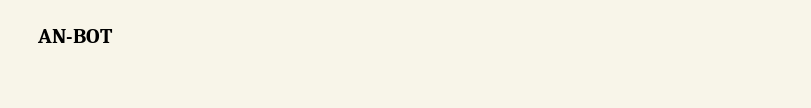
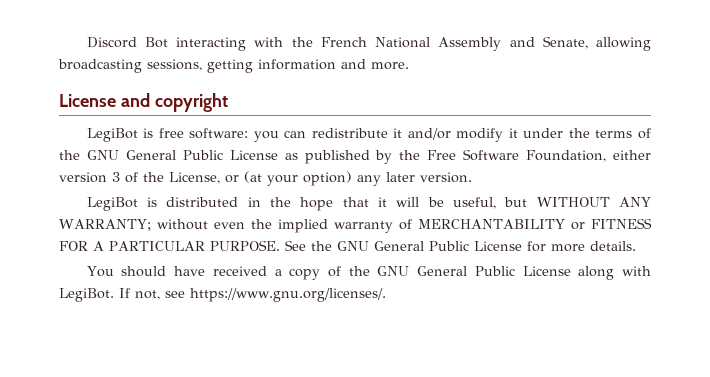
[37,29,113,43] AN-BOT -> [86,36,651,51] [58,59,409,73] [59,93,228,112] [86,128,651,142] [59,149,652,164] [59,171,472,186] [86,197,651,211] [59,218,652,233] [59,240,636,252] [86,266,652,280] [59,288,386,302] Discord Bot interacting with the French National Assembly and Senate, allowing broadcasting sessions, getting information and more. // License and copyright // LegiBot is free software: you can redistribute it and/or modify it under the terms of the GNU General Public License as published by the Free Software Foundation, either version 3 of the License, or (at your option) any later version. // LegiBot is distributed in the hope that it will be useful, but WITHOUT ANY WARRANTY; without even the implied warranty of MERCHANTABILITY or FITNESS FOR A PARTICULAR PURPOSE. See the GNU General Public License for more details. // You should have received a copy of the GNU General Public License along with LegiBot. If not, see https://www.gnu.org/licenses/.

